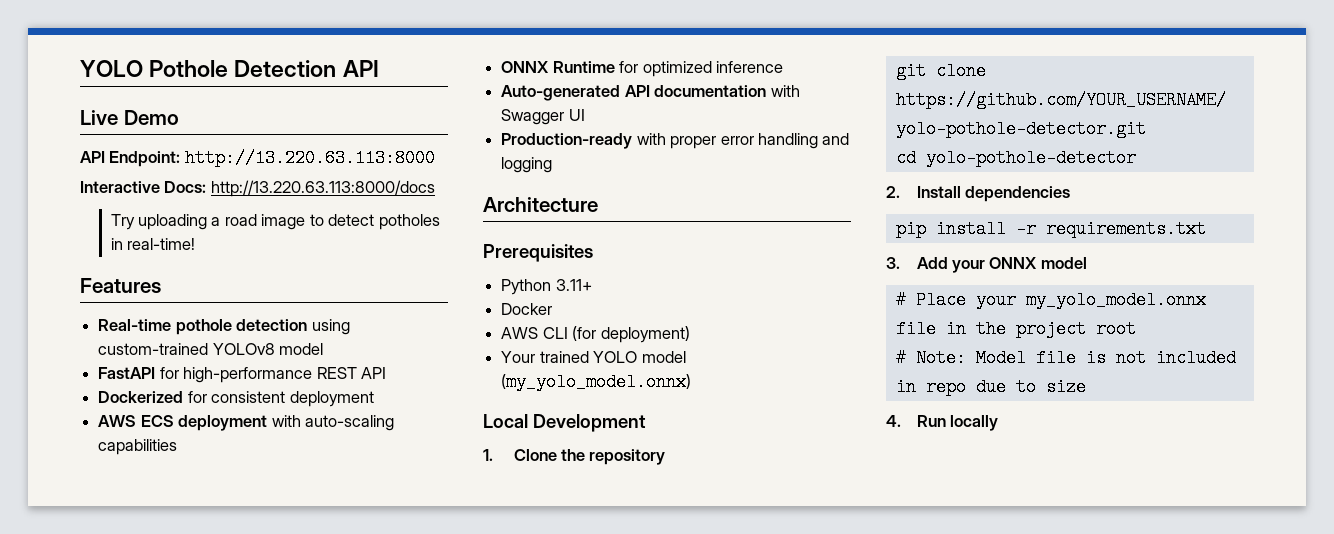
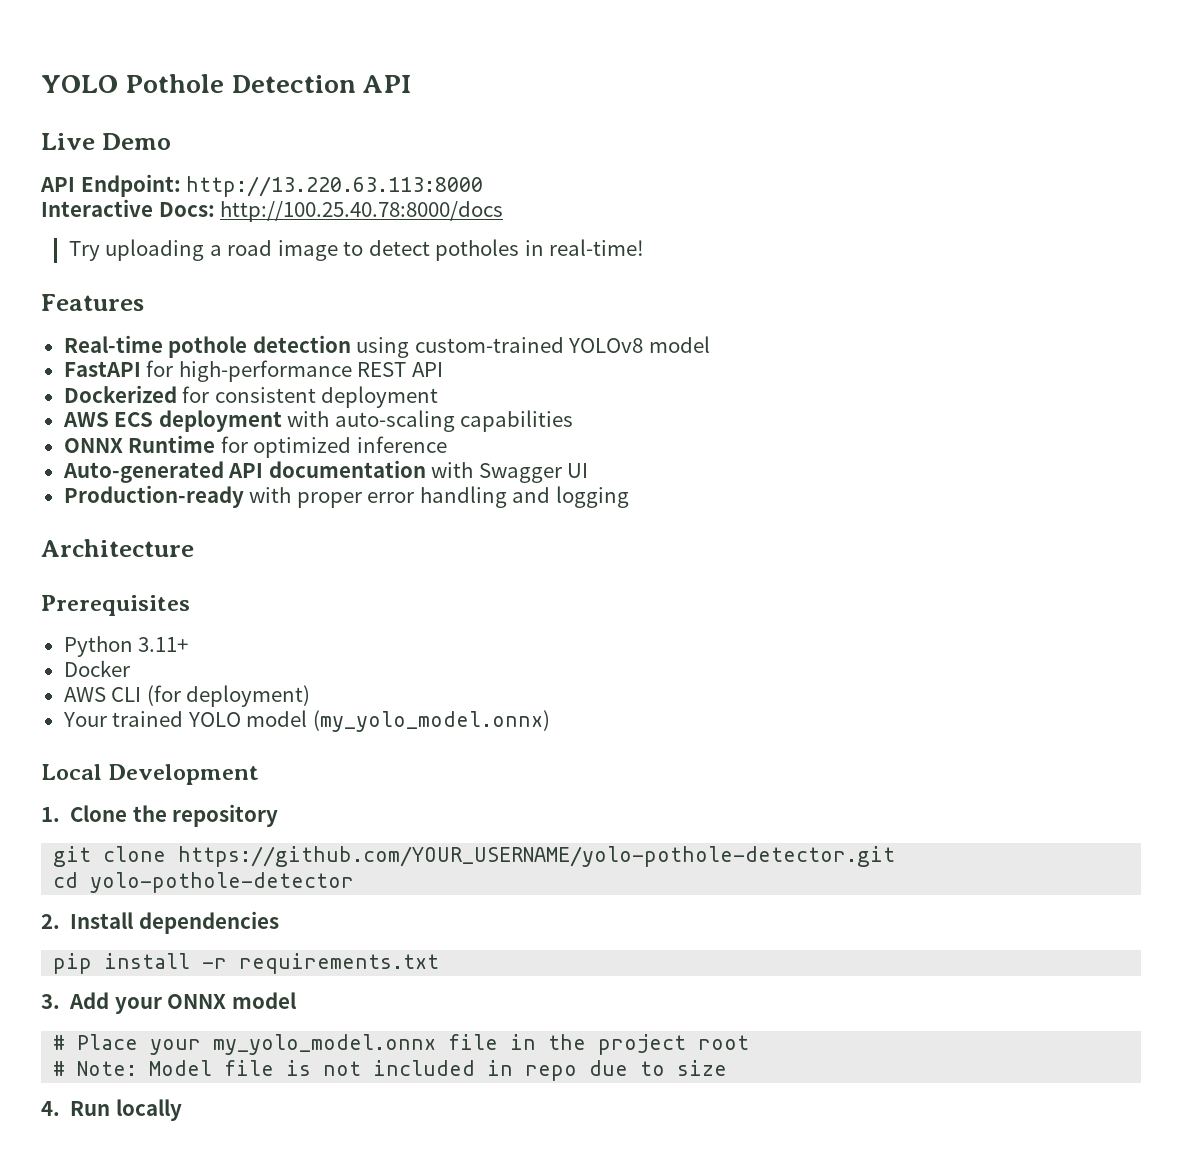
[210,180,435,197] http://13.220.63.113:8000/docs -> [220,201,504,222] http://100.25.40.78:8000/docs

